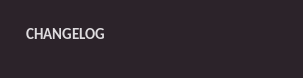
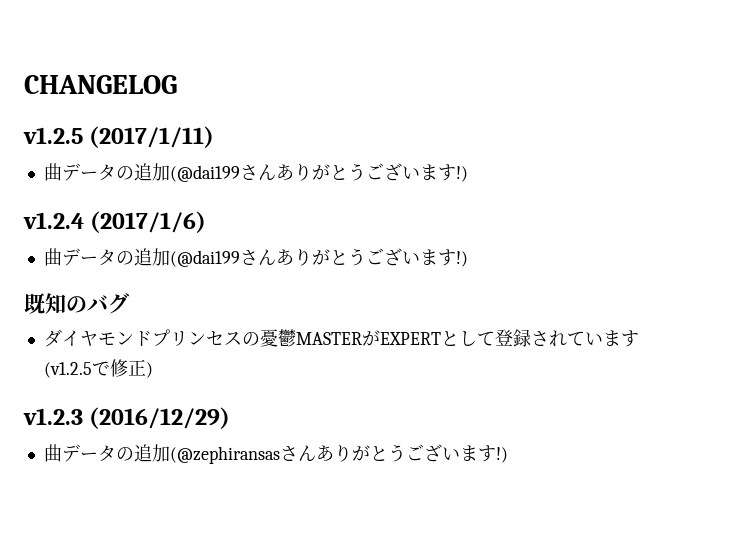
(105, 33) none -> [23,126,215,148] [43,163,468,182] [23,211,207,233] [43,248,468,267] [24,293,129,314] [43,329,639,347] [43,359,153,378] [23,407,231,429] [43,444,508,464] // v1.2.5 (2017/1/11) // 曲データの追加(@dai199さんありがとうございます!) // v1.2.4 (2017/1/6) // 曲データの追加(@dai199さんありがとうございます!) // 既知のバグ // ダイヤモンドプリンセスの憂鬱MASTERがEXPERTとして登録されています(v1.2.5で修正) // v1.2.3 (2016/12/29) // 曲データの追加(@zephiransasさんありがとうございます!)

